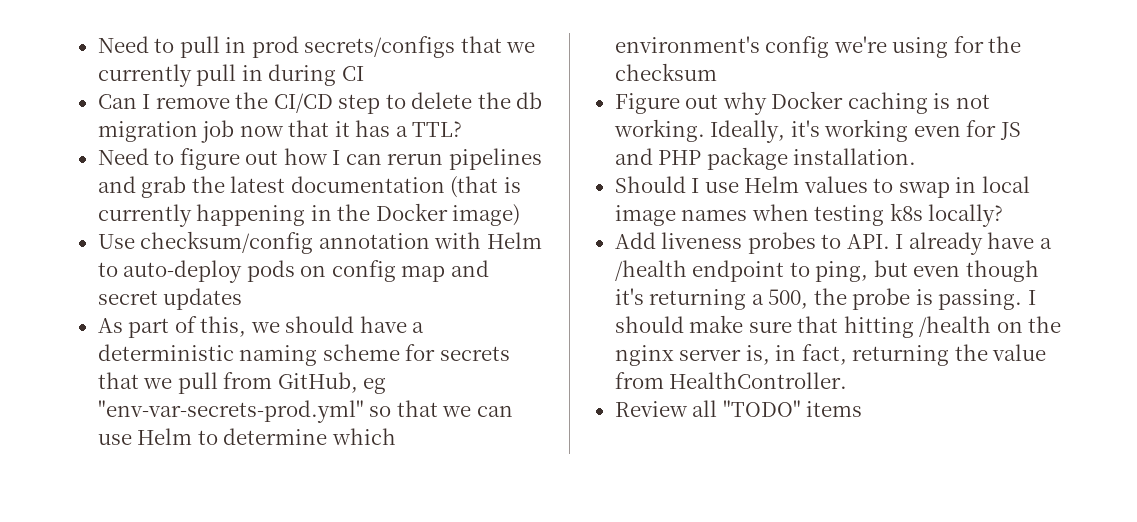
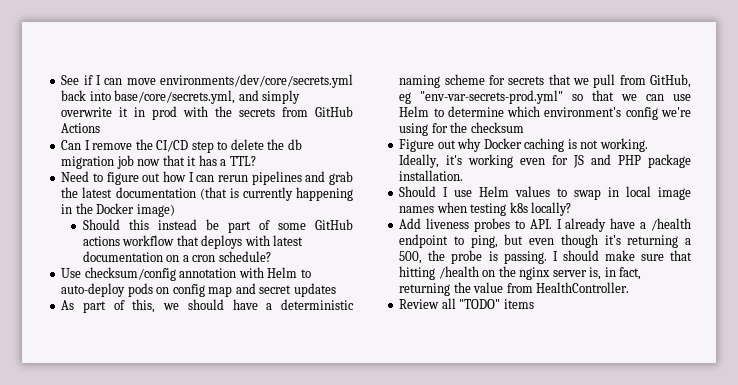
[97,36,536,58] [97,64,364,87] Need to pull in prod secrets/configs that we currently pull in during CI -> [61,74,353,88] [61,90,301,104] [61,106,353,120] [61,123,101,133] See if I can move environments/dev/core/secrets.yml back into base/core/secrets.yml, and simply overwrite it in prod with the secrets from GitHub Actions
(521, 215) none -> [82,219,353,233] [82,235,304,249] [82,251,271,262] // Should this instead be part of some GitHub actions workflow that deploys with latest documentation on a cron schedule?

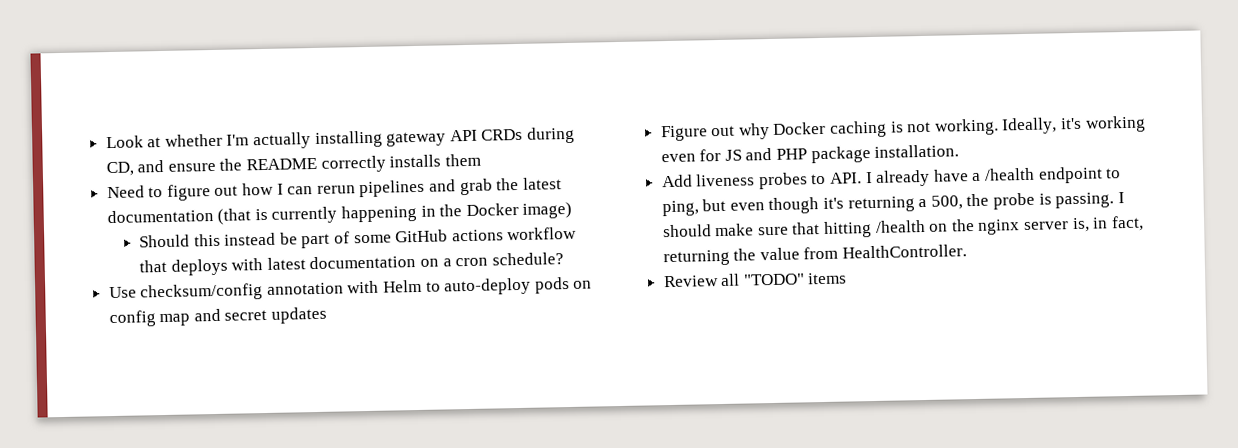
[61,74,353,88] [61,90,301,104] [61,106,353,120] [61,123,101,133] [61,139,302,153] [61,155,256,169] See if I can move environments/dev/core/secrets.yml back into base/core/secrets.yml, and simply overwrite it in prod with the secrets from GitHub Actions // Can I remove the CI/CD step to delete the db migration job now that it has a TTL? -> [105,126,576,150] [105,153,481,177] Look at whether I'm actually installing gateway API CRDs during CD, and ensure the README correctly installs them
[61,299,354,313] [399,74,691,88] [399,90,691,104] [399,106,691,120] [399,122,524,136] // As part of this, we should have a deterministic naming scheme for secrets that we pull from GitHub, eg "env-var-secrets-prod.yml" so that we can use Helm to determine which environment's config we're using for the checksum -> (328, 315) none
[399,186,691,200] [399,202,572,216] // Should I use Helm values to swap in local image names when testing k8s locally? -> (960, 151) none

